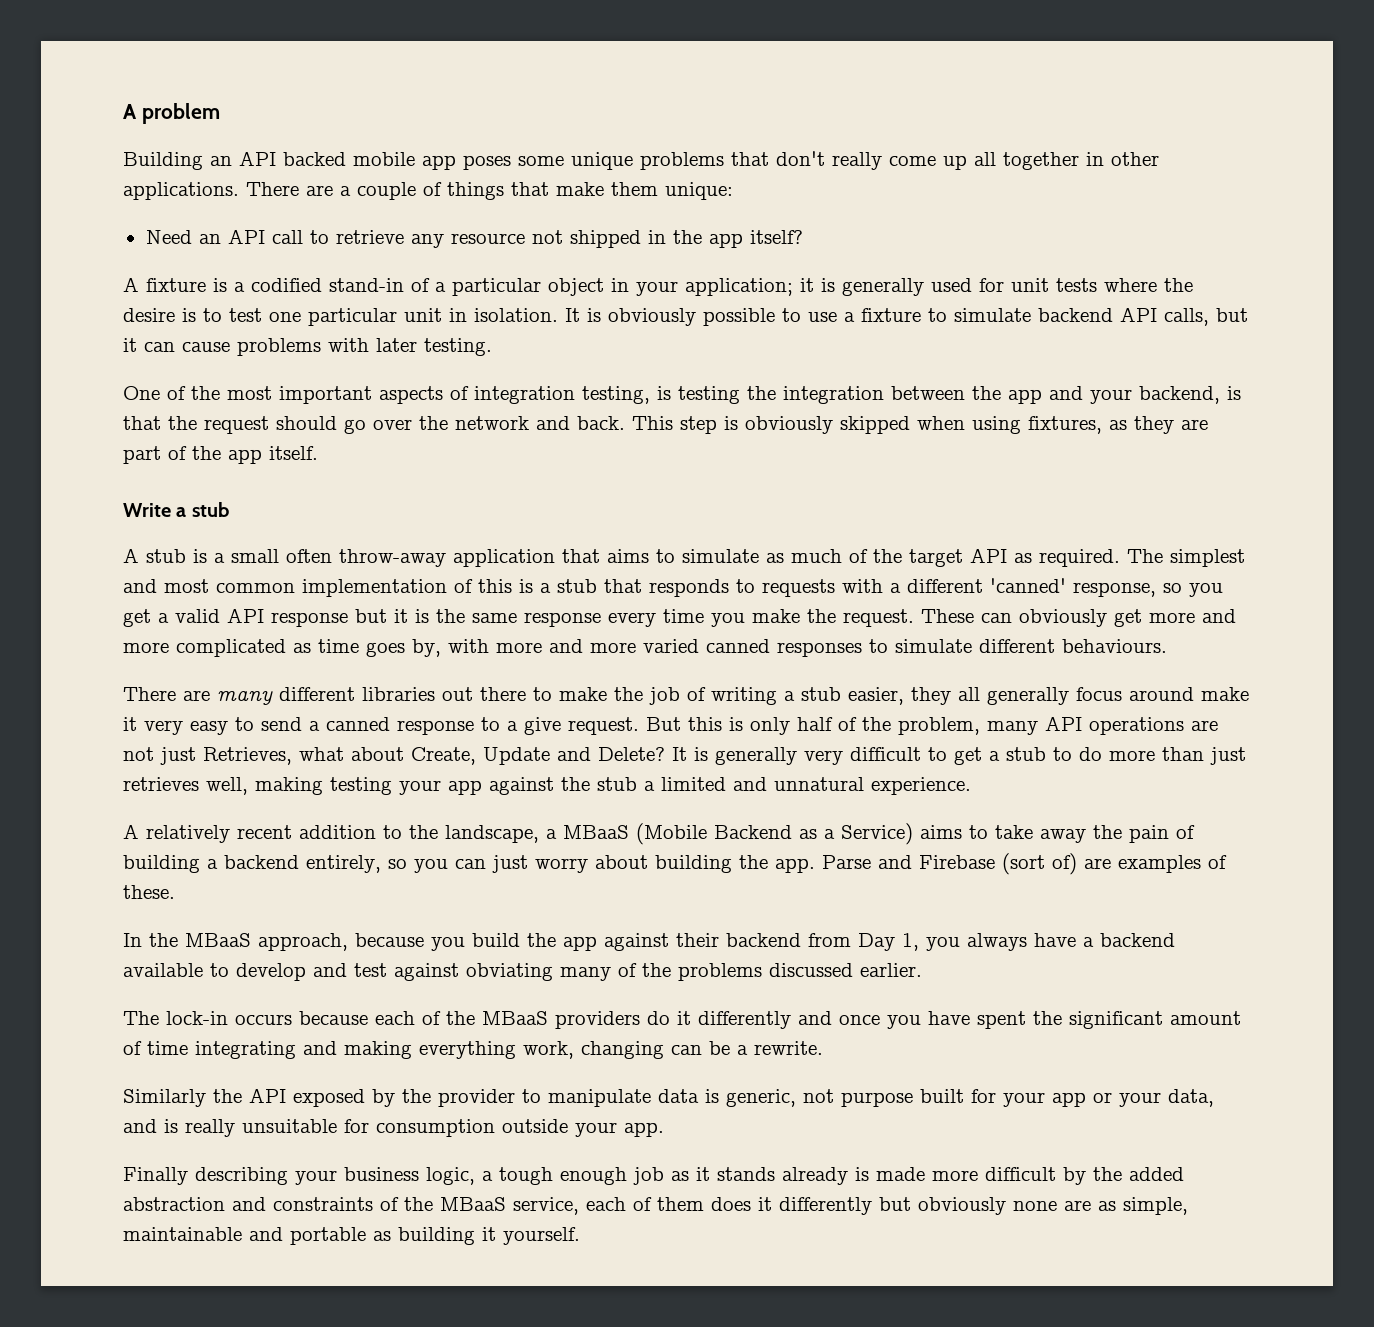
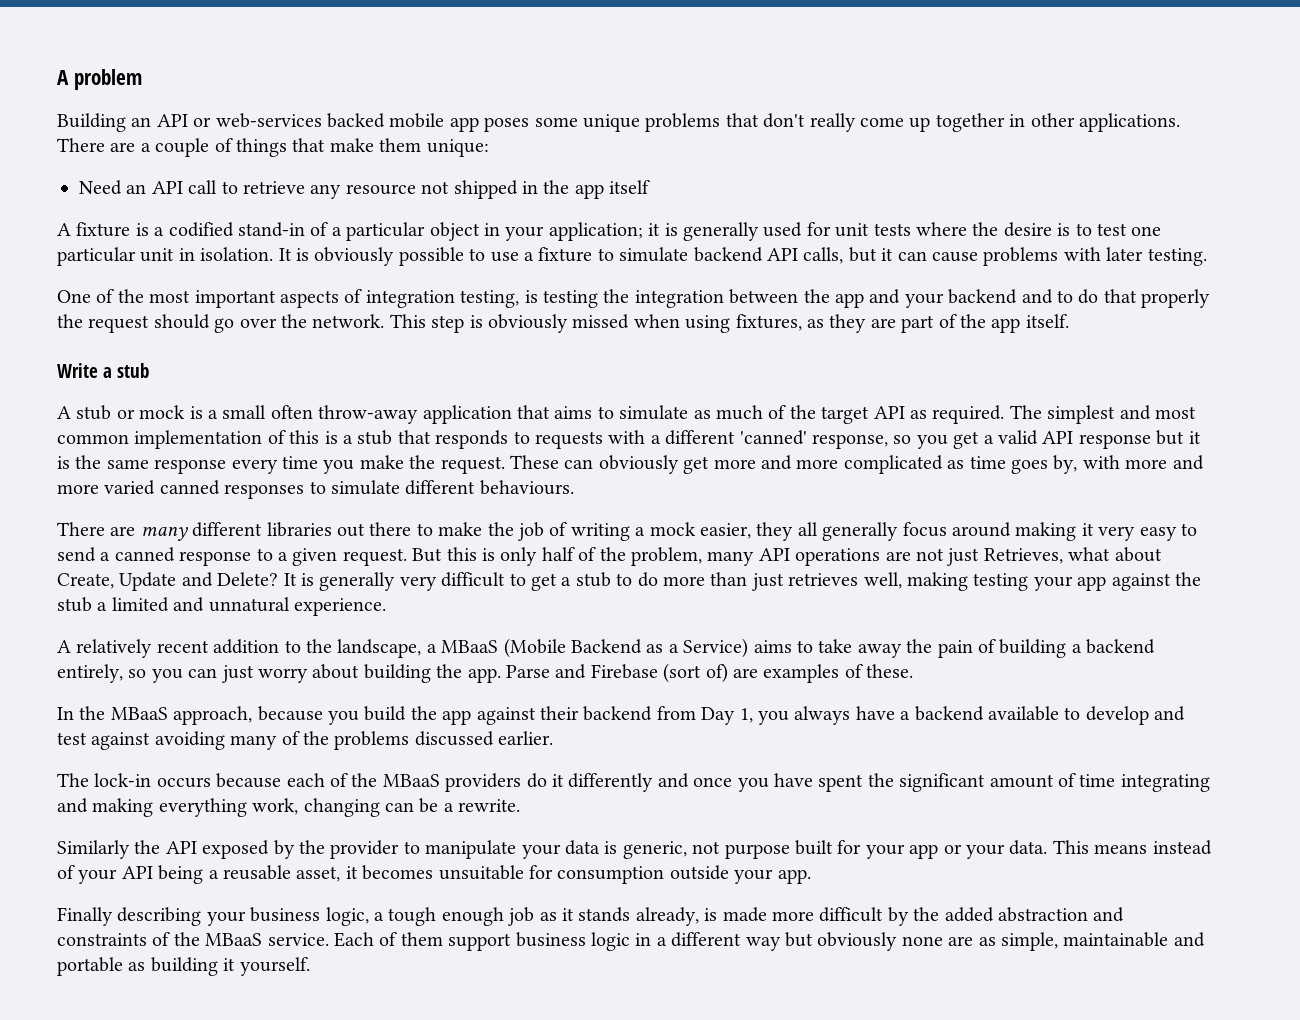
(276, 158) none -> [193,113,322,128] or web-services
[974,152,996,166] all -> (931, 124) none
[749,230,803,244] itself? -> [609,180,651,194] itself
[1139,386,1241,404] [123,416,161,430] backend, is that -> [948,289,1211,308] backend and to do that properly
[455,416,625,430] network and back. -> [312,314,385,328] network.
[840,416,910,434] skipped -> [572,314,630,329] missed
(186, 556) none -> [116,405,186,419] or mock
[801,687,841,701] stub -> [649,522,696,536] mock
[1201,687,1249,701] make -> [1015,522,1077,541] making
[524,717,561,735] give -> [292,548,338,566] given
[466,963,553,981] obviating -> [154,731,225,750] avoiding
(651, 1098) none -> [521,844,561,859] your
[1168,1089,1214,1107] [123,1119,235,1137] data, and is really -> [1009,840,1212,855] [57,865,434,884] data. This means instead of your API being a reusable asset, it becomes
[782,1167,848,1185] already -> [635,907,699,926] already,
[513,1197,872,1215] service, each of them does it differently -> [267,932,781,951] service. Each of them support business logic in a different way

